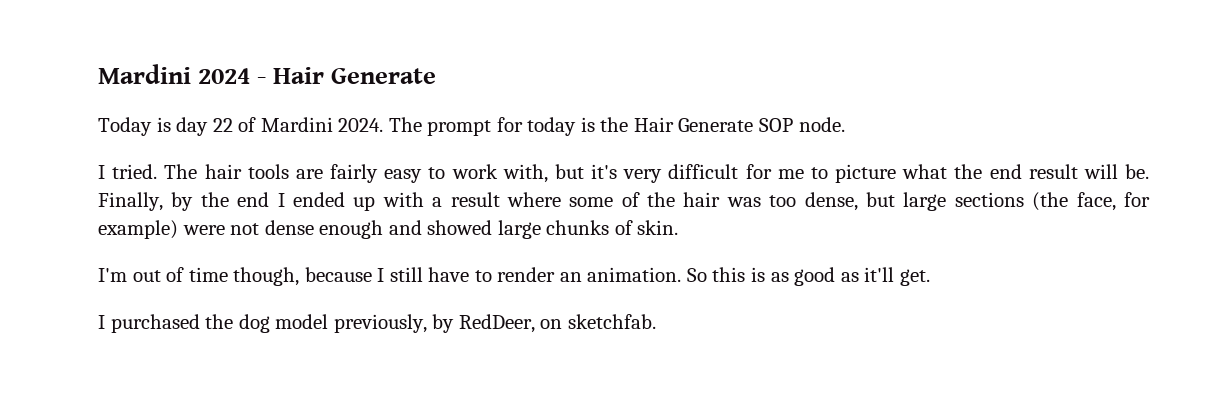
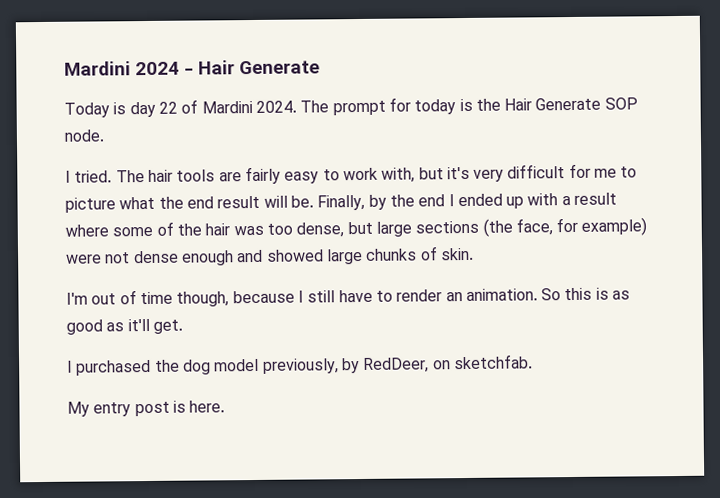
(656, 321) none -> [67,400,226,417] // My entry post is here.

